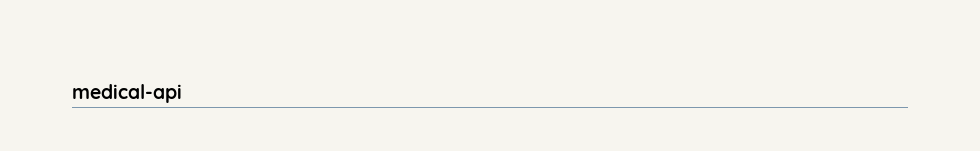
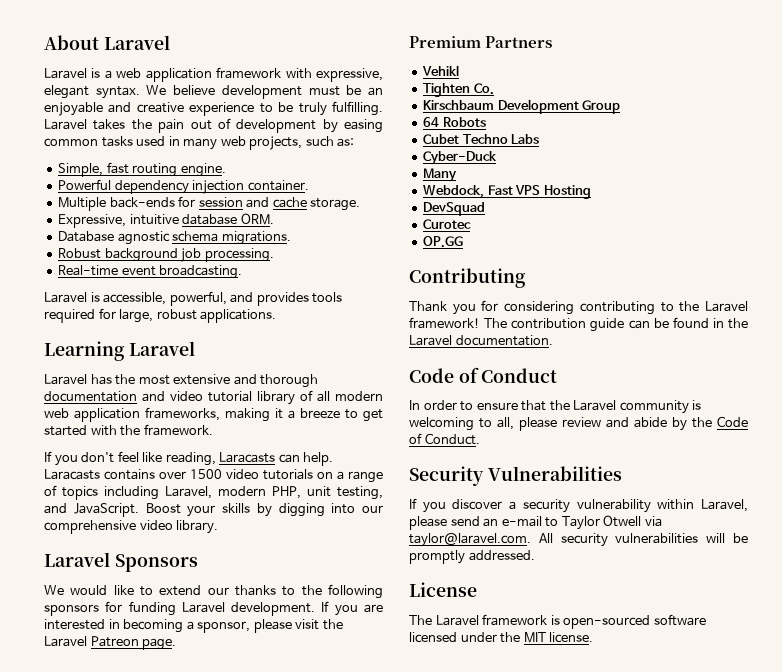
[72,84,182,103] medical-api -> [44,35,170,50] [44,67,383,82] [44,85,384,99] [44,101,383,116] [44,118,383,133] [44,136,355,150] [58,162,226,177] [58,179,309,194] [58,196,361,211] [58,213,274,228] [58,231,291,245] [58,248,274,262] [58,265,243,279] [44,291,343,306] [44,308,277,323] [44,341,195,361] [44,374,319,388] [44,390,383,405] [44,407,383,422] [44,424,213,436] [44,451,334,466] [44,469,383,483] [44,485,383,500] [44,503,383,517] [44,520,219,534] [44,552,198,572] [44,584,383,599] [44,601,383,616] [44,619,343,633] [44,636,177,650] [409,36,553,48] [422,65,460,76] [423,83,494,97] [423,99,621,114] [423,117,486,127] [423,134,540,144] [423,151,498,165] [423,168,458,182] [423,185,591,199] [423,202,486,216] [423,219,472,229] [423,236,464,248] [409,268,526,288] [409,300,748,315] [409,317,748,332] [409,335,553,346] [409,367,558,383] [409,400,702,414] [409,416,748,431] [409,433,480,445] [409,466,622,486] [409,498,748,513] [409,515,662,530] [409,533,748,547] [409,550,535,564] [409,582,477,597] [409,614,706,629] [409,632,594,643] About Laravel // Laravel is a web application framework with expressive, elegant syntax. We believe development must be an enjoyable and creative experience to be truly fulfilling. Laravel takes the pain out of development by easing common tasks used in many web projects, such as: // Simple, fast routing engine. // Powerful dependency injection container. // Multiple back-ends for session and cache storage. // Expressive, intuitive database ORM. // Database agnostic schema migrations. // Robust background job processing. // Real-time event broadcasting. // Laravel is accessible, powerful, and provides tools required for large, robust applications. // Learning Laravel // Laravel has the most extensive and thorough documentation and video tutorial library of all modern web application frameworks, making it a breeze to get started with the framework. // If you don't feel like reading, Laracasts can help. Laracasts contains over 1500 video tutorials on a range of topics including Laravel, modern PHP, unit testing, and JavaScript. Boost your skills by digging into our comprehensive video library. // Laravel Sponsors // We would like to extend our thanks to the following sponsors for funding Laravel development. If you are interested in becoming a sponsor, please visit the Laravel Patreon page. // Premium Partners // Vehikl // Tighten Co. // Kirschbaum Development Group // 64 Robots // Cubet Techno Labs // Cyber-Duck // Many // Webdock, Fast VPS Hosting // DevSquad // Curotec // OP.GG // Contributing // Thank you for considering contributing to the Laravel framework! The contribution guide can be found in the Laravel documentation. // Code of Conduct // In order to ensure that the Laravel community is welcoming to all, please review and abide by the Code of Conduct. // Security Vulnerabilities // If you discover a security vulnerability within Laravel, please send an e-mail to Taylor Otwell via taylor@laravel.com. All security vulnerabilities will be promptly addressed. // License // The Laravel framework is open-sourced software licensed under the MIT license.

